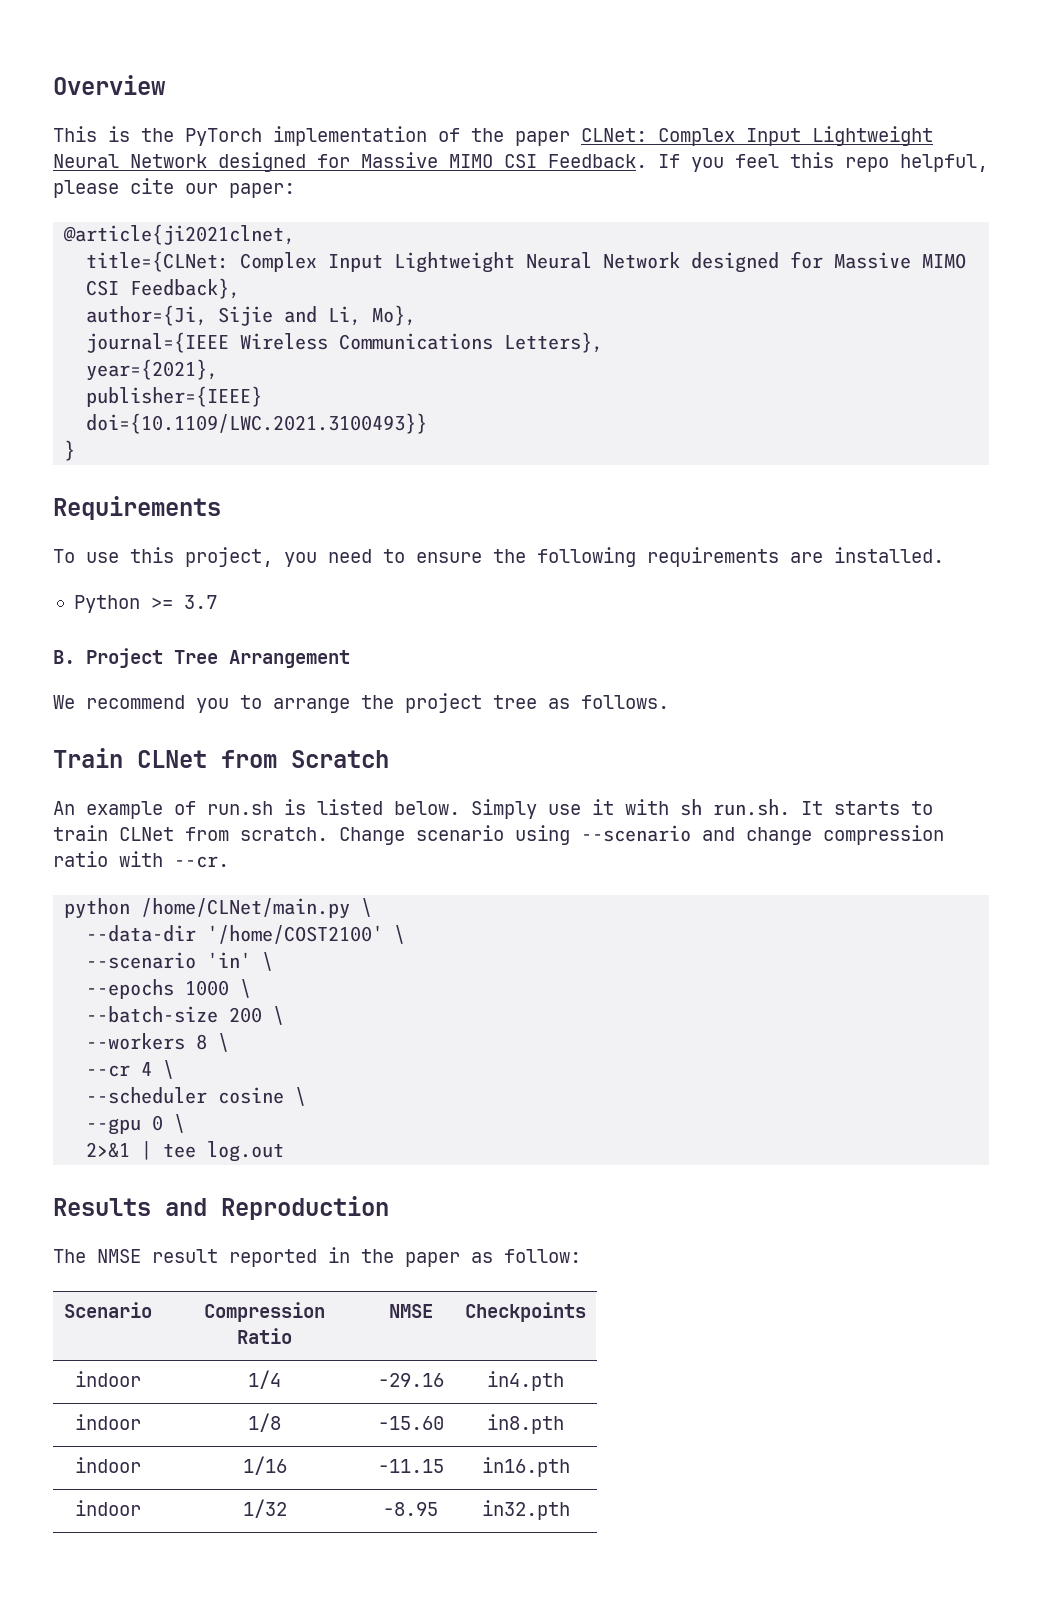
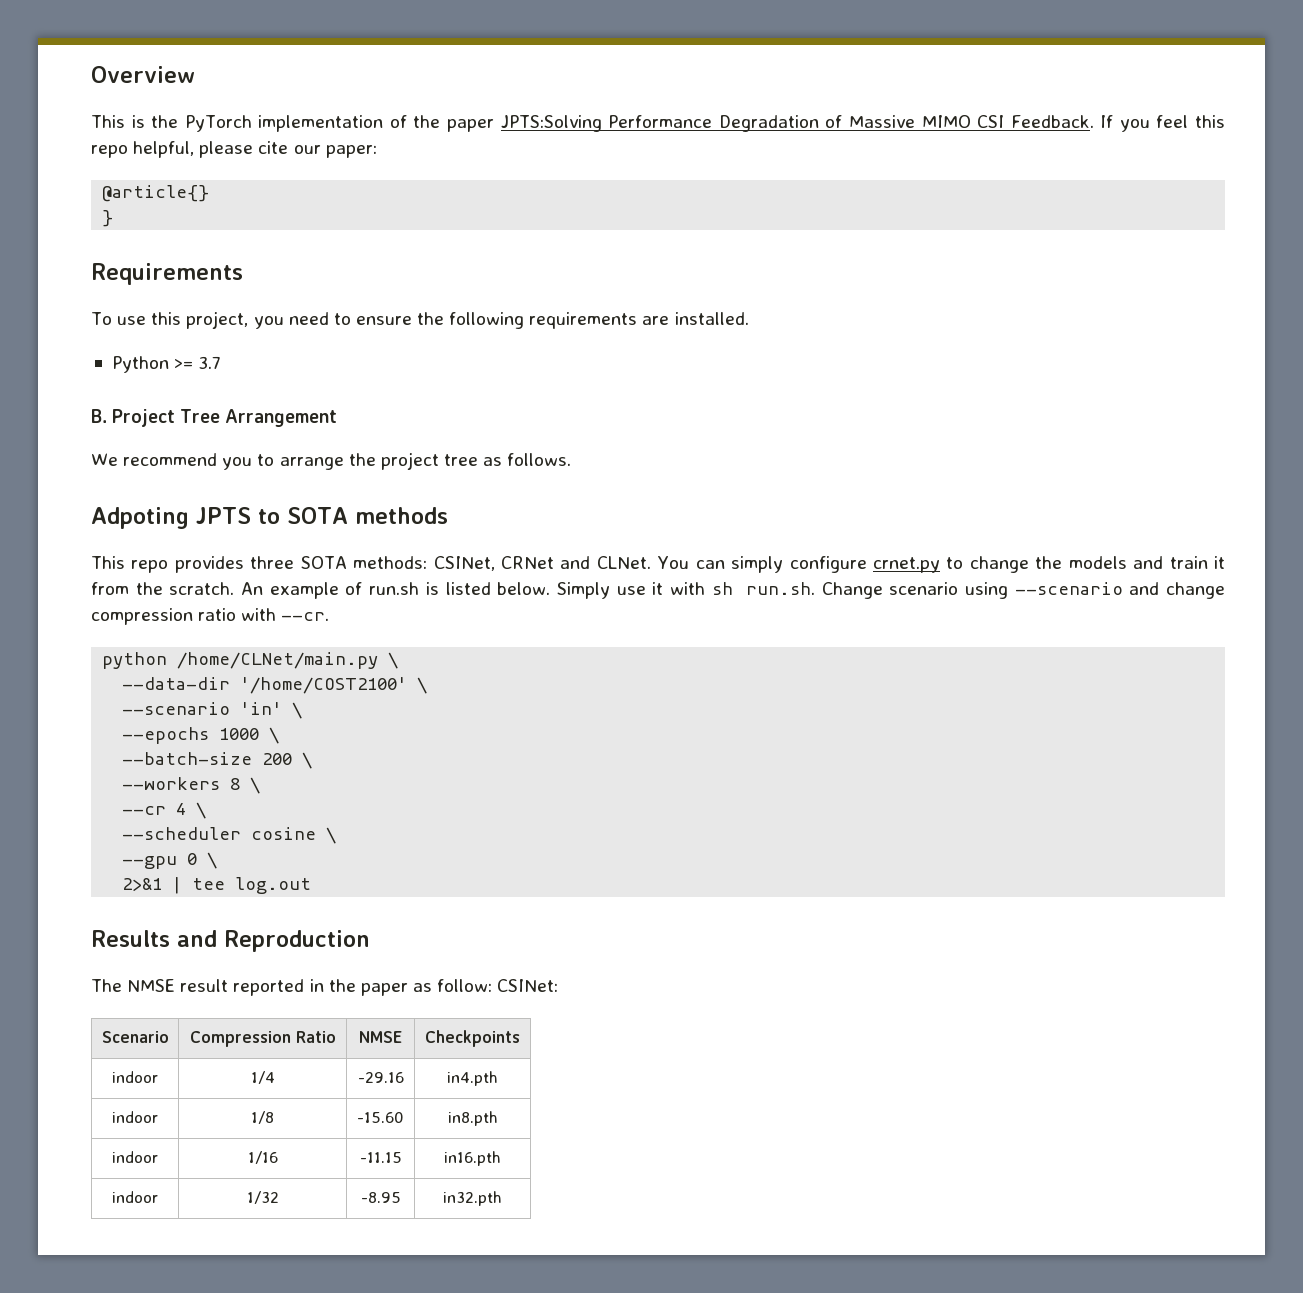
[581,126,933,146] [53,152,350,172] CLNet: Complex Input Lightweight Neural Network designed for -> [500,115,843,132] JPTS:Solving Performance Degradation of
[63,224,296,245] [86,251,967,273] [86,278,241,299] [86,305,417,326] [86,332,604,353] [86,359,219,381] [86,386,263,407] [86,413,428,434] @article{ji2021clnet, // title={CLNet: Complex Input Lightweight Neural Network designed for Massive MIMO CSI Feedback}, // author={Ji, Sijie and Li, Mo}, // journal={IEEE Wireless Communications Letters}, // year={2021}, // publisher={IEEE} // doi={10.1109/LWC.2021.3100493}} -> [102,185,210,202] @article{}
[53,748,389,768] Train CLNet from Scratch // -> [91,507,448,529] [91,556,1226,573] [91,582,235,595] Adpoting JPTS to SOTA methods // This repo provides three SOTA methods: CSINet, CRNet and CLNet. You can simply configure crnet.py to change the models and train it from the scratch.
[801,801,933,815] [53,825,328,841] It starts to train CLNet from scratch. -> (815, 588) none
(581, 1256) none -> [497,979,559,992] CSINet:

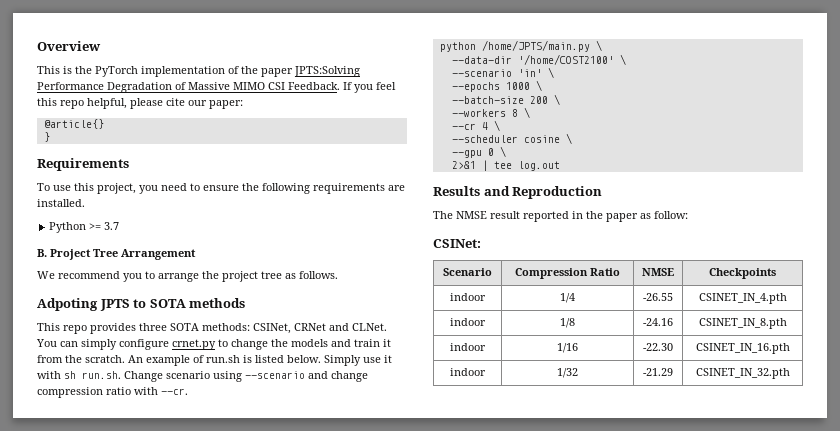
[177,652,379,669] /home/CLNet/main.py -> [481,40,590,52] /home/JPTS/main.py
(493, 985) none -> (688, 215) //
[357,1072,404,1083] [447,1071,498,1086] -29.16 | in4.pth -> [643,293,673,301] [698,293,787,304] -26.55 | CSINET_IN_4.pth
[357,1112,404,1123] [447,1111,498,1126] -15.60 | in8.pth -> [643,318,673,326] [698,318,787,329] -24.16 | CSINET_IN_8.pth
[359,1152,402,1163] [444,1151,501,1166] -11.15 | in16.pth -> [643,343,673,351] [695,343,790,354] -22.30 | CSINET_IN_16.pth
[360,1192,401,1203] [443,1191,502,1206] -8.95 | in32.pth -> [643,368,673,376] [695,368,790,379] -21.29 | CSINET_IN_32.pth

